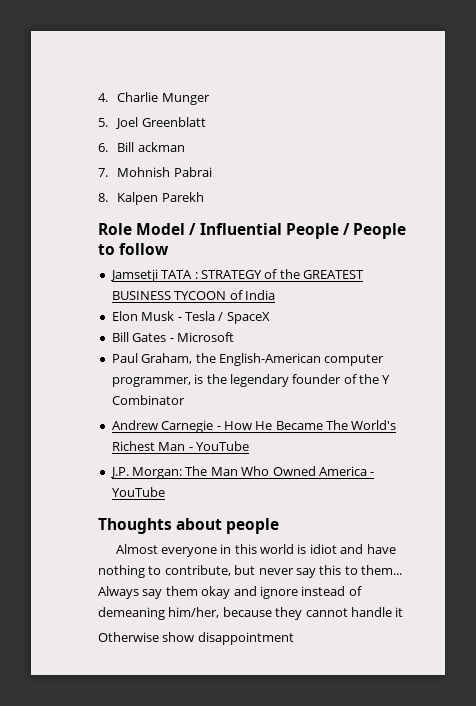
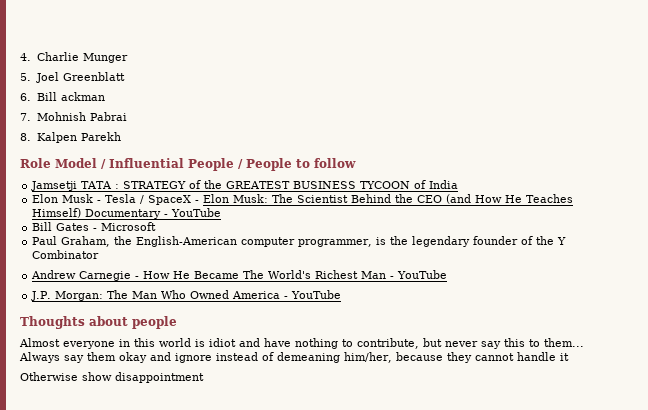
(270, 318) none -> [195,194,574,204] [32,208,222,219] - Elon Musk: The Scientist Behind the CEO (and How He Teaches Himself) Documentary - YouTube

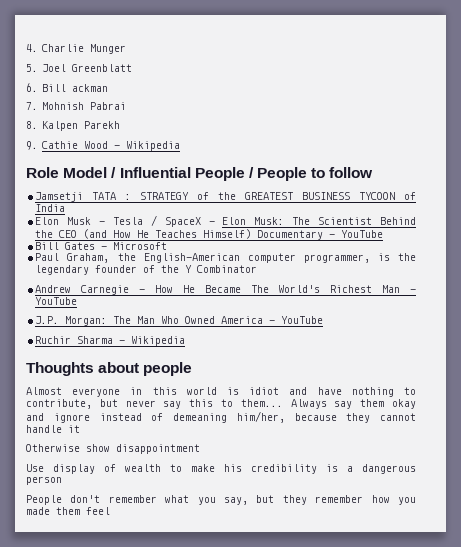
(121, 136) none -> [26,141,181,151] // 9. Cathie Wood - Wikipedia
(342, 294) none -> [35,336,186,346] // Ruchir Sharma - Wikipedia
(204, 377) none -> [26,464,416,474] [26,476,62,485] [26,495,416,505] [26,507,110,515] // Use display of wealth to make his credibility is a dangerous person // People don't remember what you say, but they remember how you made them feel

